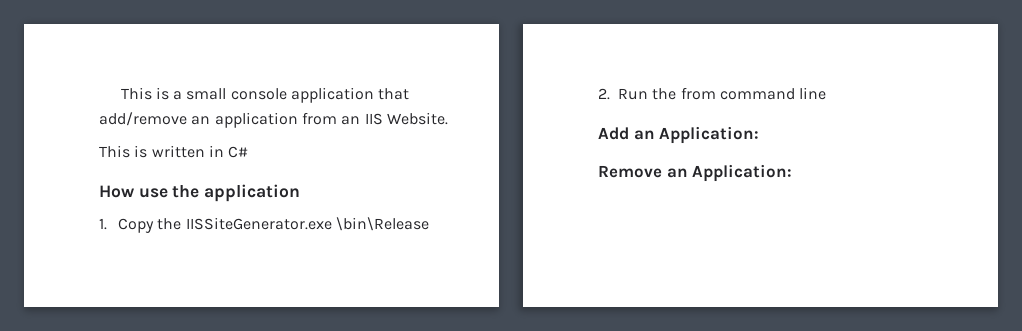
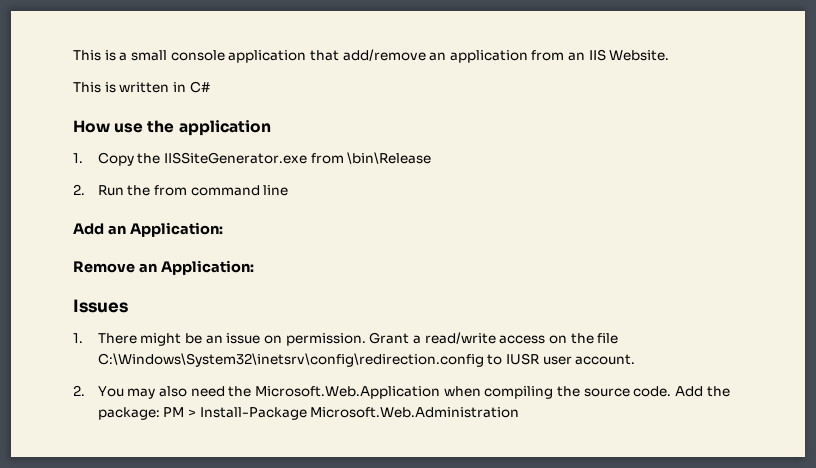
(332, 223) none -> [310,153,344,164] from
(793, 173) none -> [73,299,128,313] [73,332,619,346] [97,353,636,367] [73,385,730,399] [97,407,520,420] // Issues // 1. There might be an issue on permission. Grant a read/write access on the file C:\Windows\System32\inetsrv\config\redirection.config to IUSR user account. // 2. You may also need the Microsoft.Web.Application when compiling the source code. Add the package: PM > Install-Package Microsoft.Web.Administration

